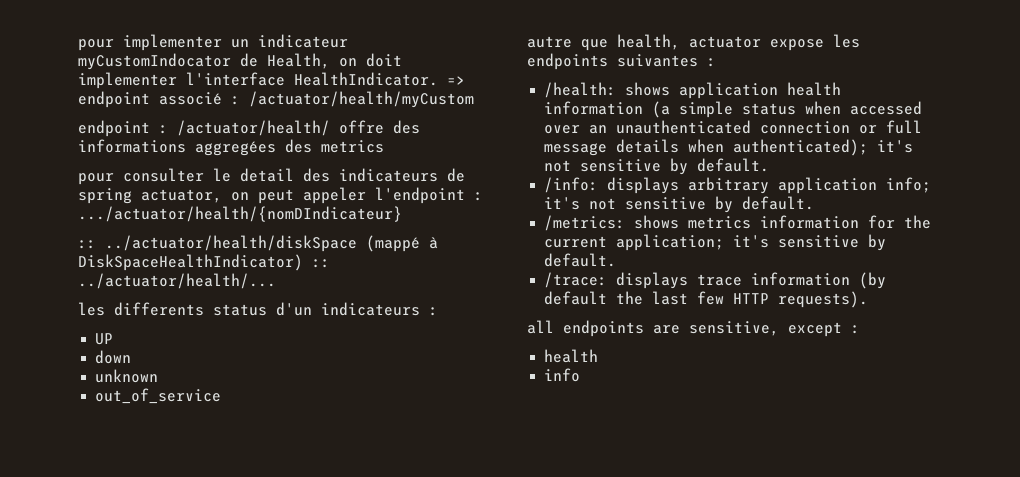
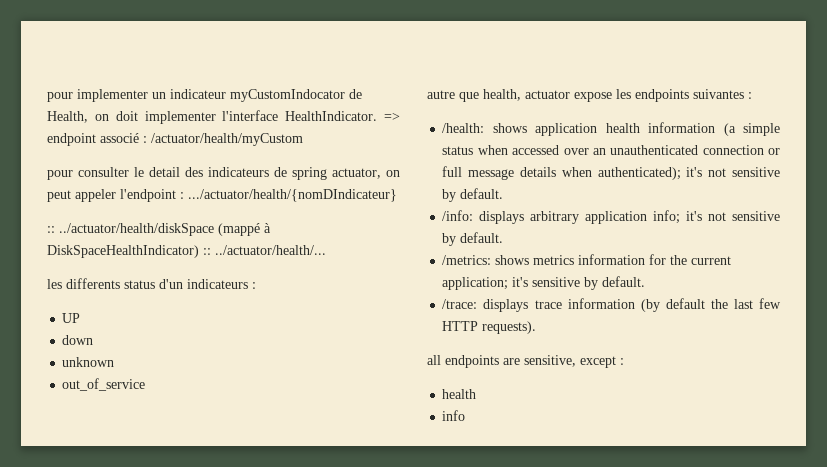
[78,120,420,137] [78,139,384,156] // endpoint : /actuator/health/ offre des informations aggregées des metrics -> (303, 139) none

